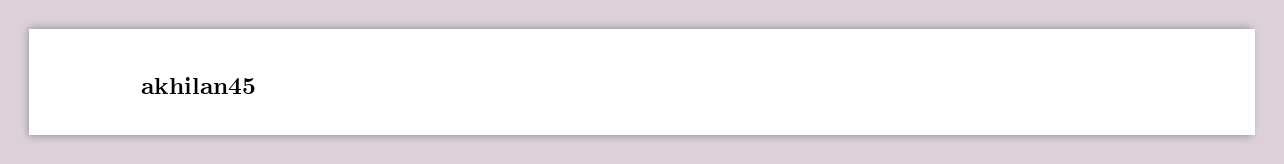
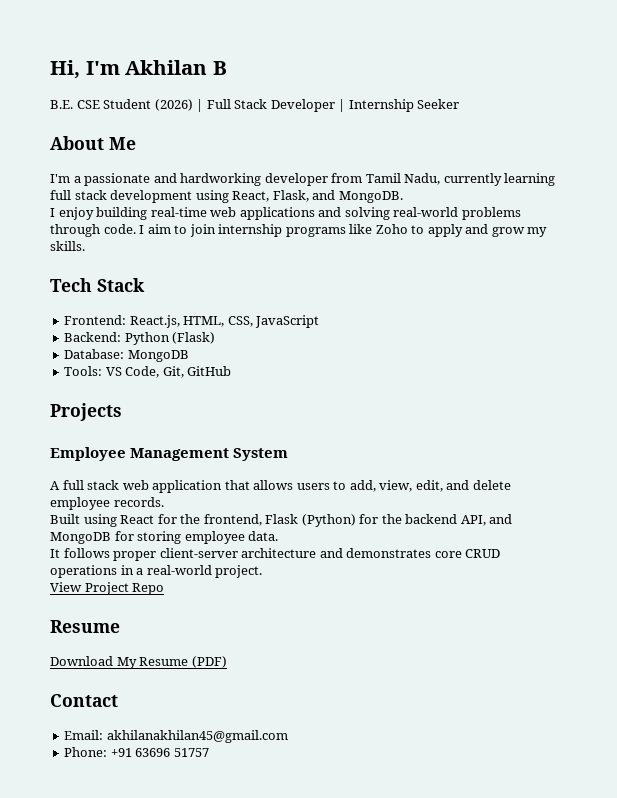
[141,77,256,95] akhilan45 -> [50,60,227,79] [50,99,460,112] [50,136,136,150] [50,173,556,186] [50,190,403,203] [50,207,521,220] [50,224,548,237] [50,241,85,251] [50,278,145,292] [64,315,320,328] [64,332,216,345] [64,349,189,362] [64,366,232,378] [50,403,122,421] [50,447,289,461] [50,480,511,493] [50,497,164,510] [50,514,513,527] [50,531,279,544] [50,548,501,561] [50,565,263,578] [50,582,165,595] [50,620,120,633] [50,656,227,669] [50,694,118,707] [64,730,288,743] [64,747,209,757] Hi, I'm Akhilan B // B.E. CSE Student (2026) | Full Stack Developer | Internship Seeker // About Me // I'm a passionate and hardworking developer from Tamil Nadu, currently learning full stack development using React, Flask, and MongoDB. // I enjoy building real-time web applications and solving real-world problems through code. I aim to join internship programs like Zoho to apply and grow my skills. // Tech Stack // Frontend: React.js, HTML, CSS, JavaScript // Backend: Python (Flask) // Database: MongoDB // Tools: VS Code, Git, GitHub // Projects // Employee Management System // A full stack web application that allows users to add, view, edit, and delete employee records. // Built using React for the frontend, Flask (Python) for the backend API, and MongoDB for storing employee data. // It follows proper client-server architecture and demonstrates core CRUD operations in a real-world project. // View Project Repo // Resume // Download My Resume (PDF) // Contact // Email: akhilanakhilan45@gmail.com // Phone: +91 63696 51757

